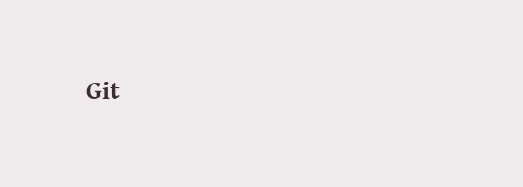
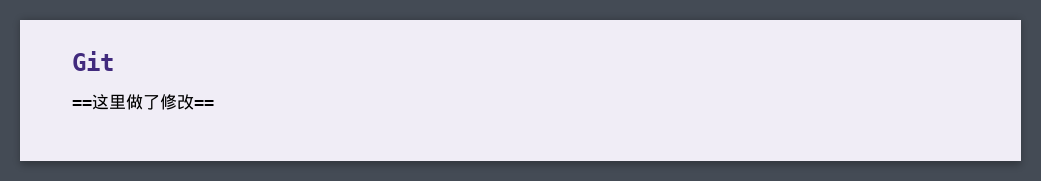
(120, 90) none -> [72,94,214,110] // ==这里做了修改==

